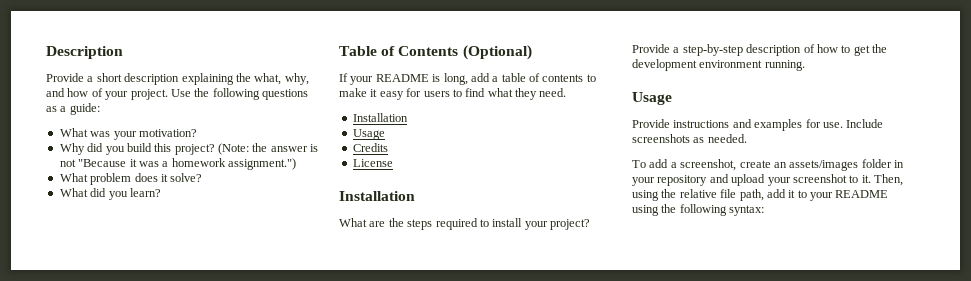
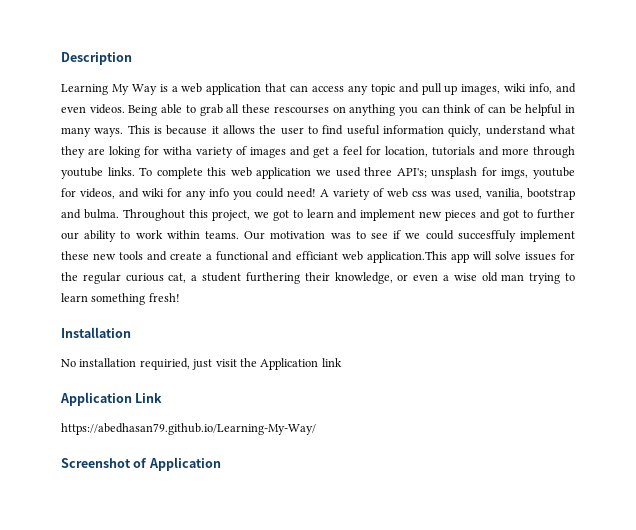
[46,73,309,85] [46,88,308,100] [46,103,100,115] [59,128,197,140] [59,143,319,155] [59,158,296,170] [59,173,203,185] [59,188,161,200] [339,45,532,60] [339,73,596,85] [339,88,567,100] [352,113,408,122] [352,129,385,140] [352,143,388,152] [352,159,393,167] [339,191,415,201] [339,218,590,230] [632,44,887,56] [632,59,805,71] [632,92,672,105] [632,119,884,131] [632,134,747,143] [632,159,904,171] [632,174,903,186] [632,189,889,201] [632,204,765,216] Provide a short description explaining the what, why, and how of your project. Use the following questions as a guide: // What was your motivation? // Why did you build this project? (Note: the answer is not "Because it was a homework assignment.") // What problem does it solve? // What did you learn? // Table of Contents (Optional) // If your README is long, add a table of contents to make it easy for users to find what they need. // Installation // Usage // Credits // License // Installation // What are the steps required to install your project? Provide a step-by-step description of how to get the development environment running. // Usage // Provide instructions and examples for use. Include screenshots as needed. // To add a screenshot, create an assets/images folder in your repository and upload your screenshot to it. Then, using the relative file path, add it to your README using the following syntax: -> [61,83,577,95] [61,104,576,116] [61,125,575,137] [61,146,575,158] [61,167,575,179] [61,188,575,200] [61,209,575,221] [61,230,575,242] [61,251,575,263] [61,272,575,284] [61,293,180,305] [61,327,131,338] [61,358,342,370] [60,392,163,406] [61,423,316,435] [61,457,221,471] Learning My Way is a web application that can access any topic and pull up images, wiki info, and even videos. Being able to grab all these rescourses on anything you can think of can be helpful in many ways. This is because it allows the user to find useful information quicly, understand what they are loking for witha variety of images and get a feel for location, tutorials and more through youtube links. To complete this web application we used three API's; unsplash for imgs, youtube for videos, and wiki for any info you could need! A variety of web css was used, vanilia, bootstrap and bulma. Throughout this project, we got to learn and implement new pieces and got to further our ability to work within teams. Our motivation was to see if we could succesffuly implement these new tools and create a functional and efficiant web application.This app will solve issues for the regular curious cat, a student furthering their knowledge, or even a wise old man trying to learn something fresh! // Installation // No installation requiried, just visit the Application link // Application Link // https://abedhasan79.github.io/Learning-My-Way/ // Screenshot of Application

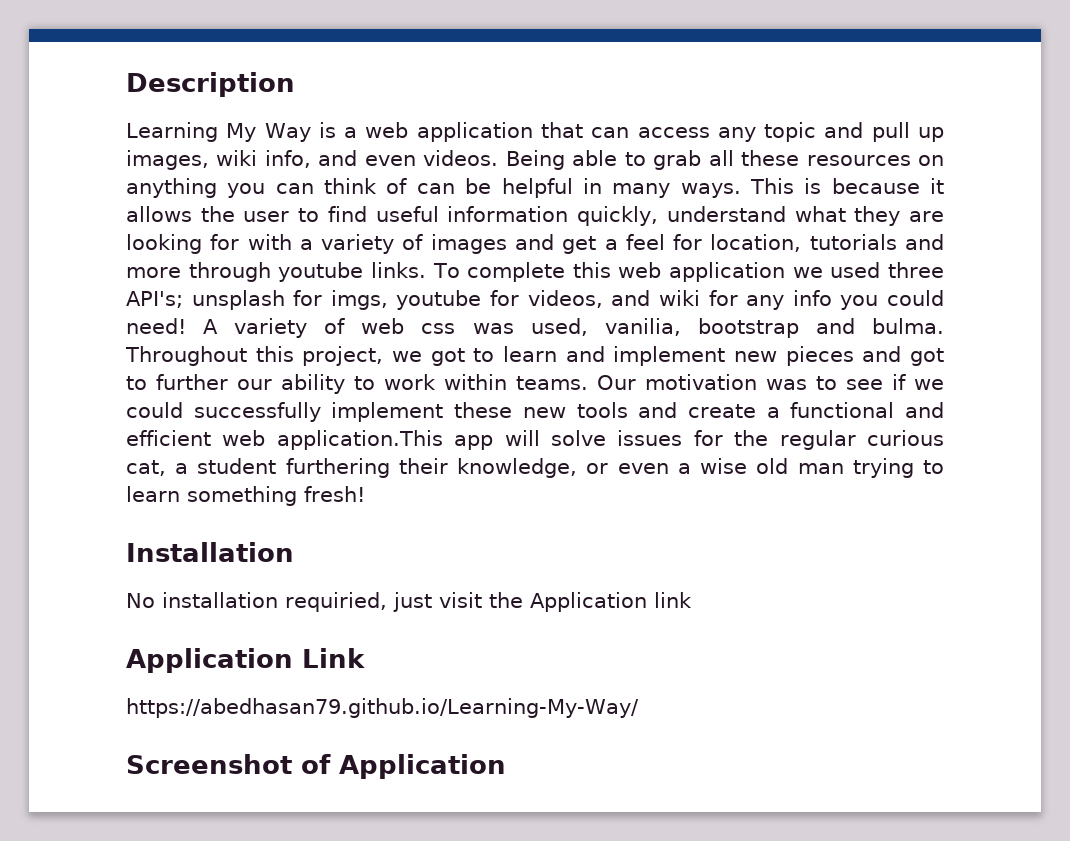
[273,106,329,114] rescourses -> [806,155,911,166] resources
[448,125,482,137] quicly, -> [577,206,659,226] quickly,
[109,146,192,158] loking for witha -> [126,234,313,254] looking for with a
[457,230,516,242] succesffuly -> [193,402,321,422] successfully
[295,251,338,260] efficiant -> [126,430,211,446] efficient

